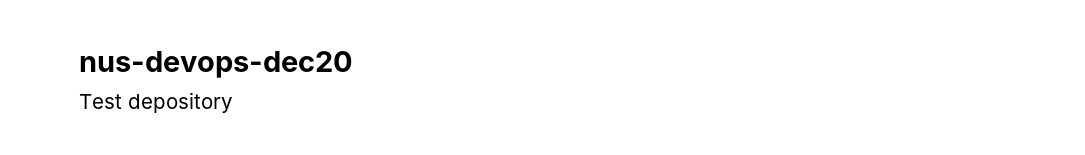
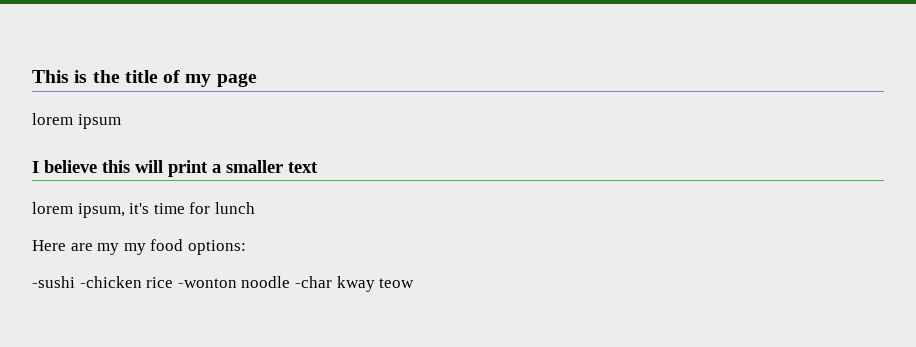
[79,51,353,78] [79,92,233,113] nus-devops-dec20 // Test depository -> [32,70,257,87] [32,113,121,129] [32,160,318,177] [32,202,255,218] [32,239,246,255] [32,276,415,292] This is the title of my page // lorem ipsum // I believe this will print a smaller text // lorem ipsum, it's time for lunch // Here are my my food options: // -sushi -chicken rice -wonton noodle -char kway teow

